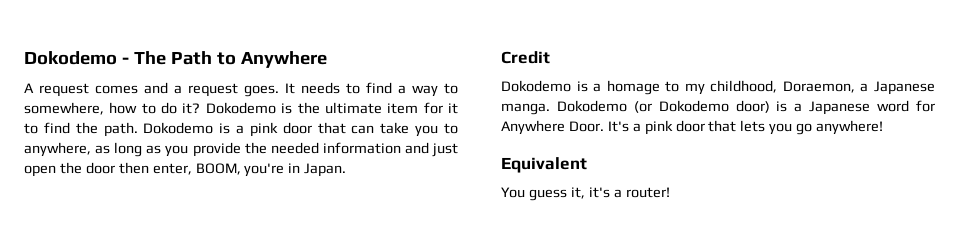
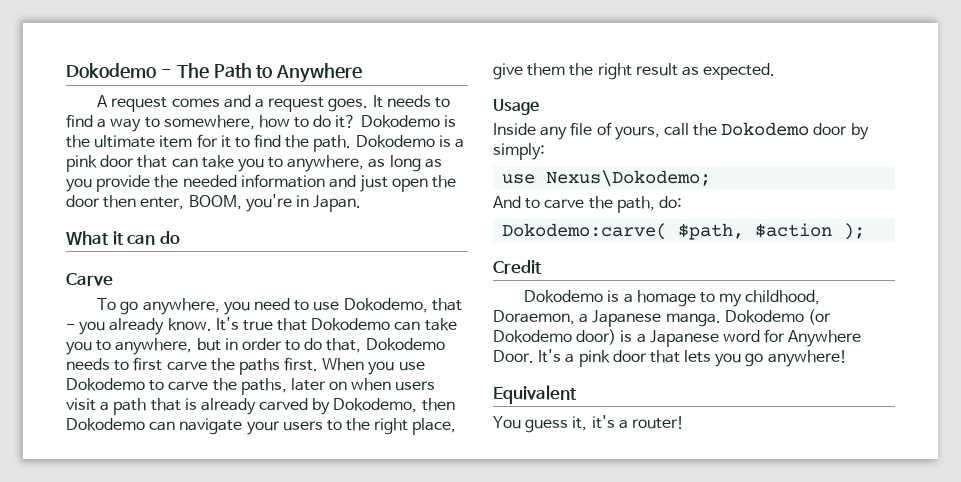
(347, 170) none -> [66,231,180,245] [66,273,113,286] [97,298,462,315] [66,317,457,335] [66,338,445,355] [66,357,425,375] [66,378,436,395] [66,398,455,415] [66,418,457,435] [493,63,776,80] [493,99,539,115] [493,122,869,140] [493,143,545,160] [502,170,712,187] [493,196,682,213] [502,223,866,240] // What it can do // Carve // To go anywhere, you need to use Dokodemo, that - you already know. It's true that Dokodemo can take you to anywhere, but in order to do that, Dokodemo needs to first carve the paths first. When you use Dokodemo to carve the paths, later on when users visit a path that is already carved by Dokodemo, then Dokodemo can navigate your users to the right place, give them the right result as expected. // Usage // Inside any file of yours, call the Dokodemo door by simply: // use Nexus\Dokodemo; // And to carve the path, do: // Dokodemo:carve( $path, $action );

